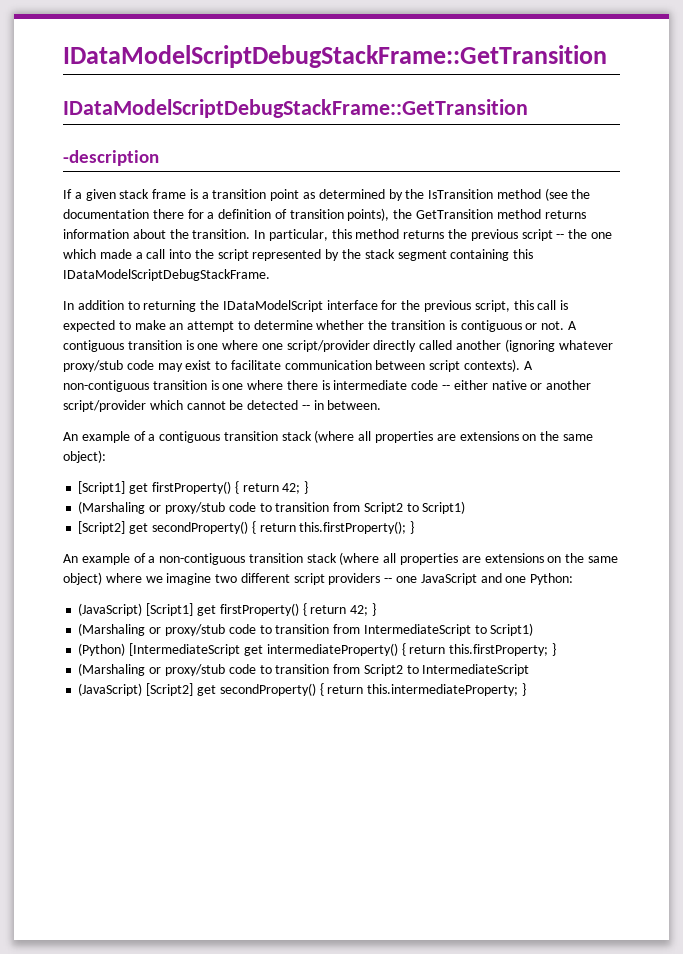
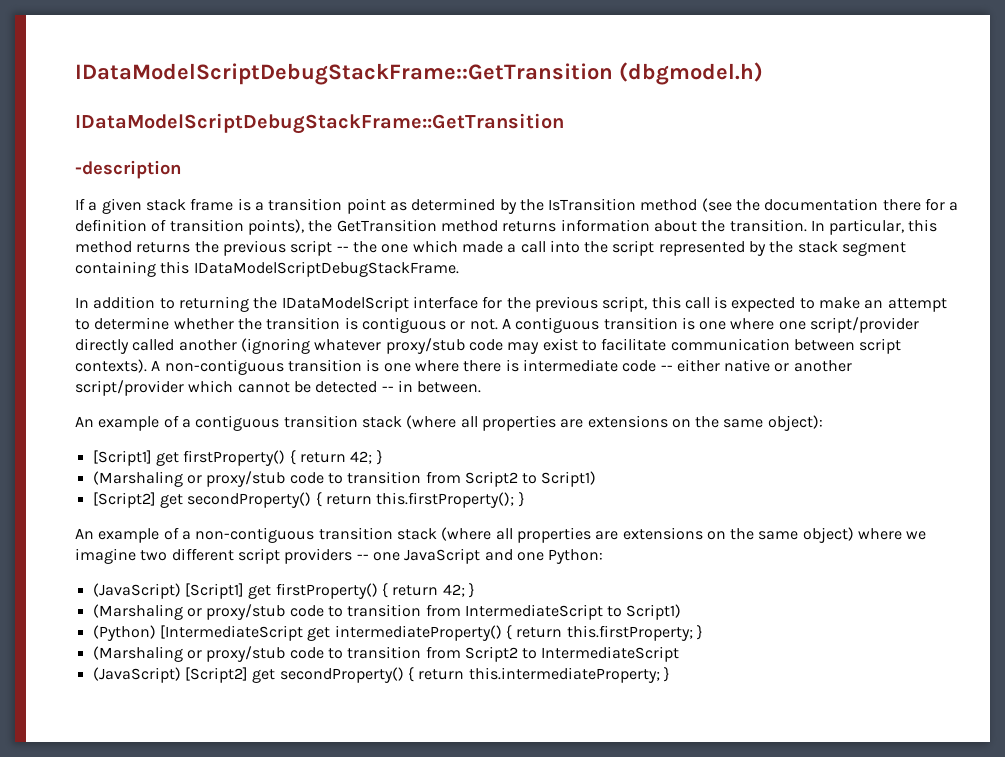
[63,45,607,68] IDataModelScriptDebugStackFrame::GetTransition -> [75,62,763,85] IDataModelScriptDebugStackFrame::GetTransition (dbgmodel.h)

